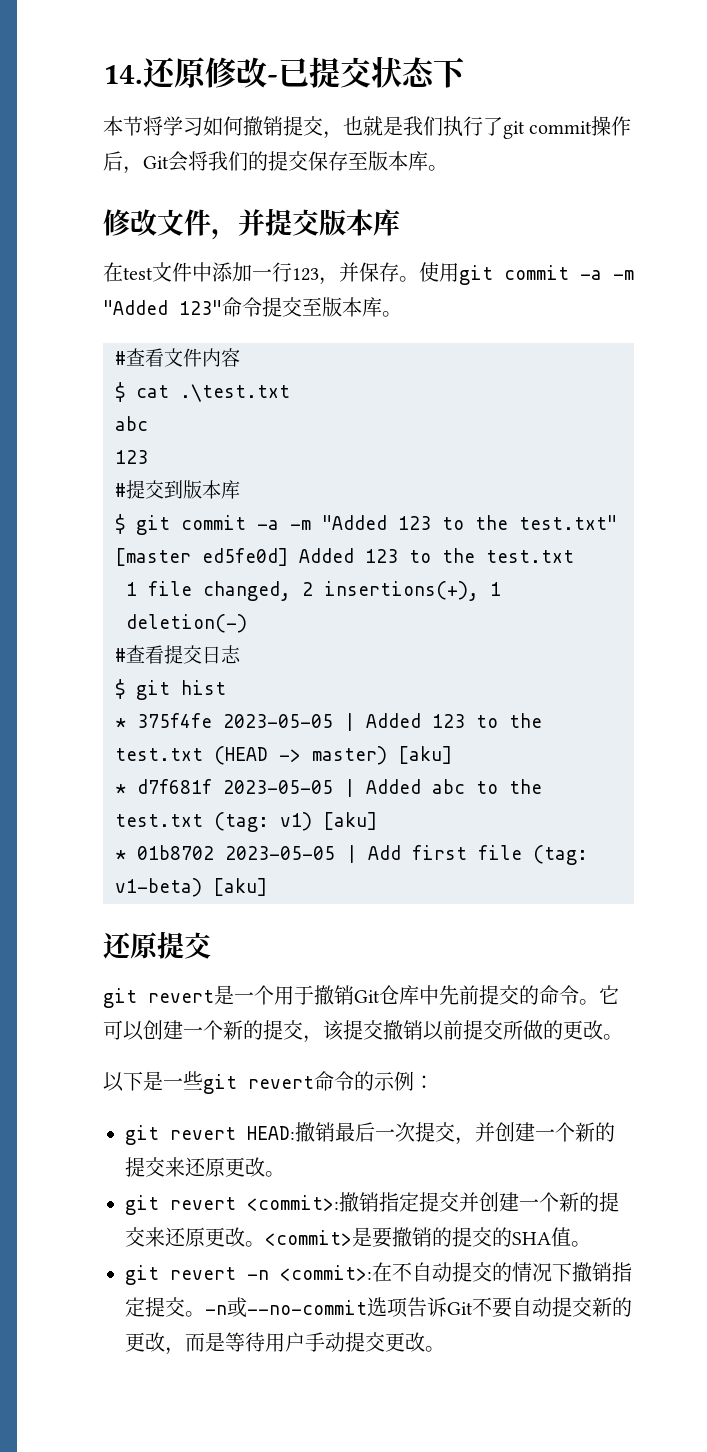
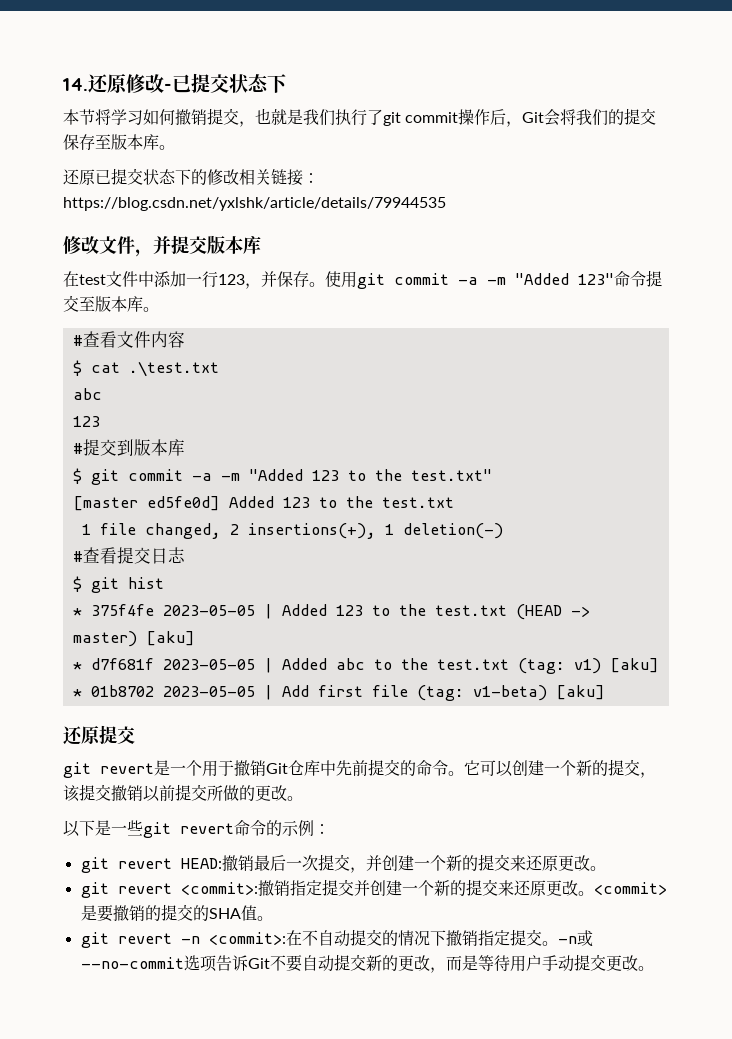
(448, 168) none -> [63,168,319,186] [63,197,446,211] // 还原已提交状态下的修改相关链接：https://blog.csdn.net/yxlshk/article/details/79944535

